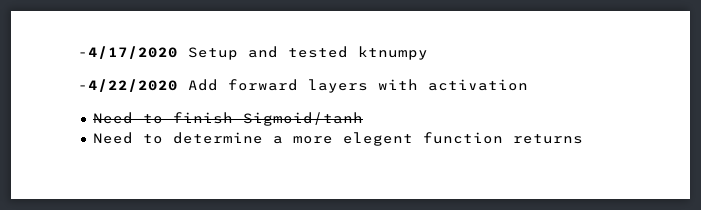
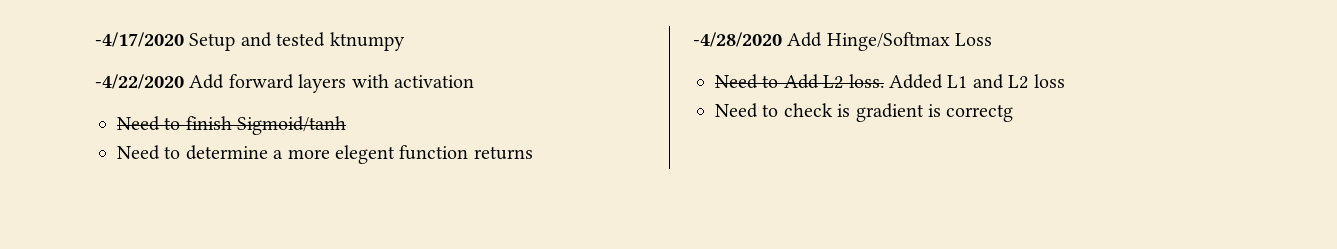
(583, 139) none -> [693,32,993,51] [715,74,1065,89] [715,103,1014,122] // -4/28/2020 Add Hinge/Softmax Loss // Need to Add L2 loss. Added L1 and L2 loss // Need to check is gradient is correctg

